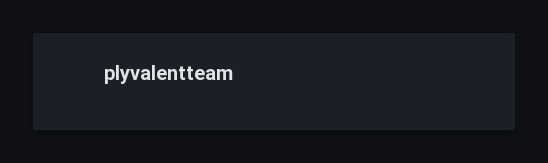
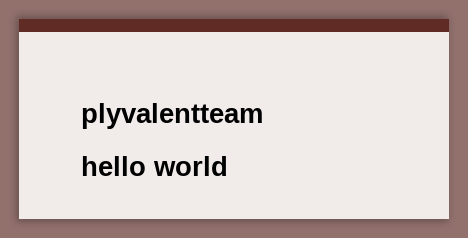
(233, 74) none -> [81,156,228,176] // hello world

